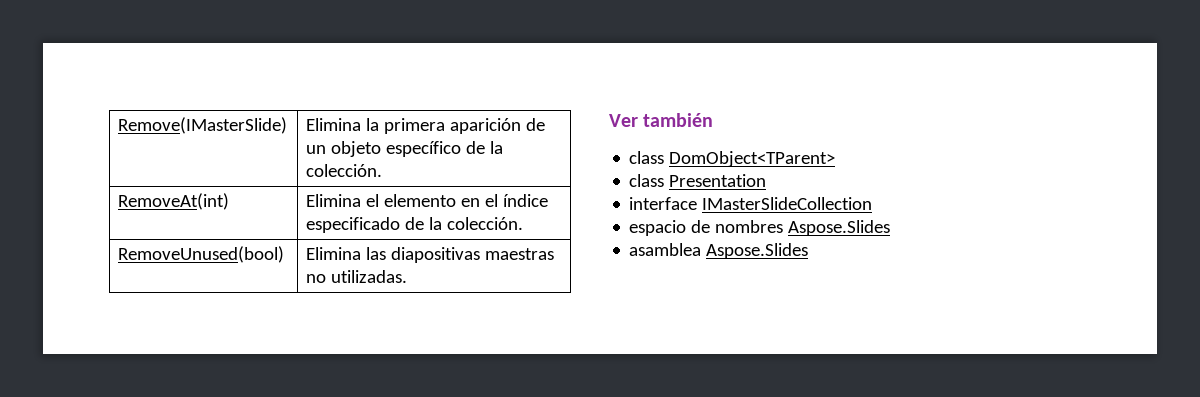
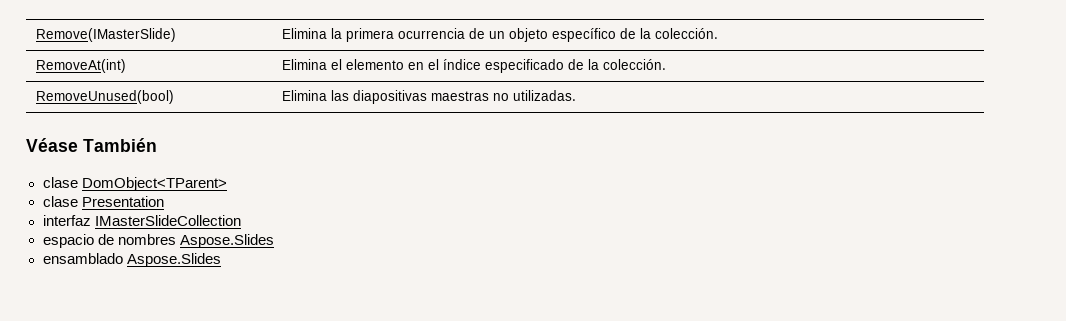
[450,118,522,134] aparición -> [397,28,465,39] ocurrencia
[609,113,714,127] [629,151,665,164] Ver también // class -> [26,138,157,152] [42,177,78,188] Véase También // clase
[629,174,665,187] class -> [42,196,78,207] clase
[629,197,698,210] interface -> [42,215,91,226] interfaz
[629,243,702,256] asamblea -> [42,253,123,264] ensamblado

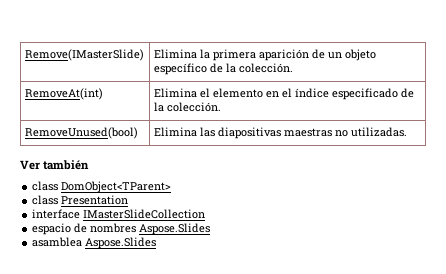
[397,28,465,39] ocurrencia -> [258,49,309,61] aparición
[26,138,157,152] [42,177,78,188] Véase También // clase -> [20,160,90,170] [32,181,59,191] Ver también // class
[42,196,78,207] clase -> [32,195,59,205] class
[42,215,91,226] interfaz -> [32,209,81,219] interface
[42,253,123,264] ensamblado -> [32,237,83,247] asamblea

